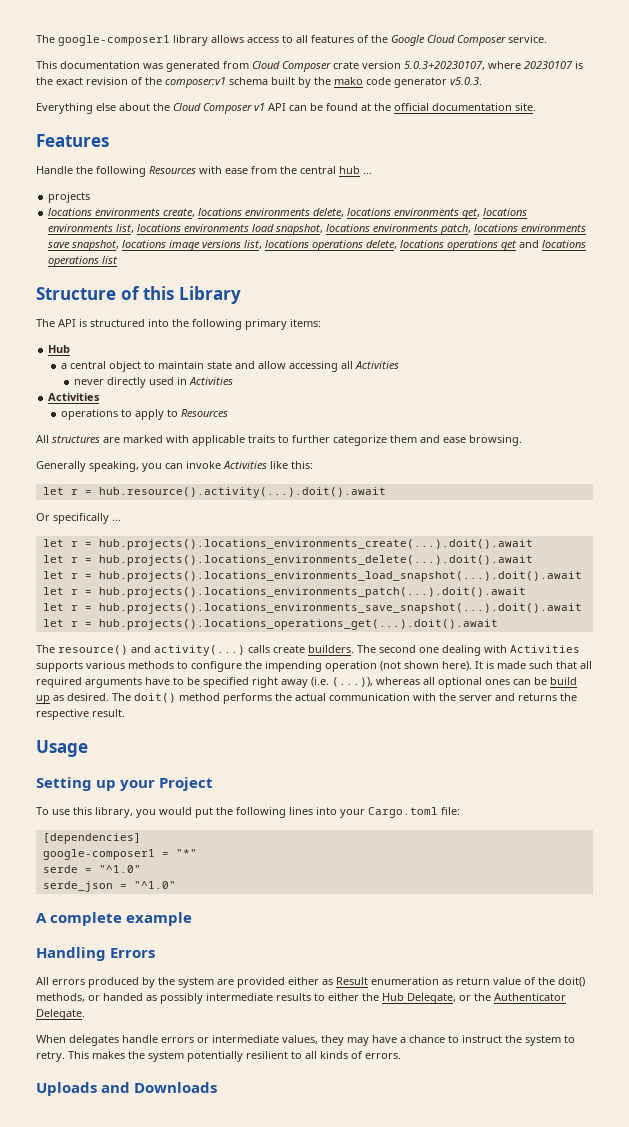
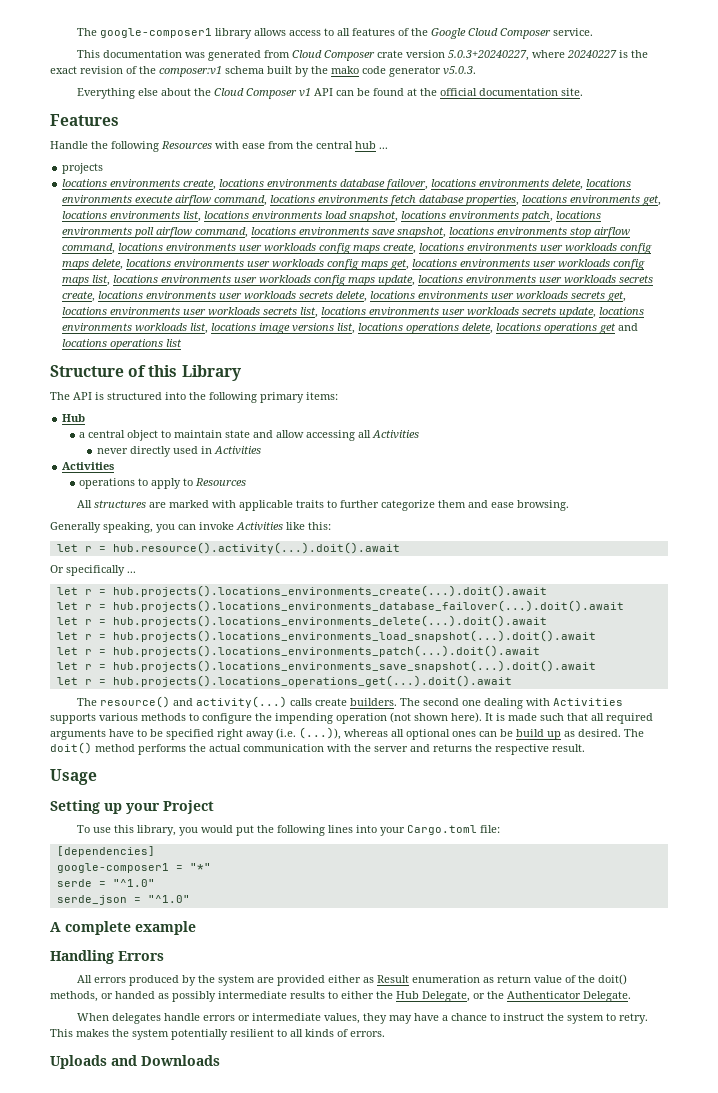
[404,61,573,70] 5.0.3+20230107, where 20230107 -> [448,50,618,61] 5.0.3+20240227, where 20240227
[313,208,345,217] delete, -> [340,179,632,190] [62,195,520,206] database failover, locations environments delete, locations environments execute airflow command, locations environments fetch database properties,
[48,240,120,251] save snapshot, -> [134,227,631,238] [62,243,653,254] [62,259,646,270] [62,275,654,286] [62,291,627,302] [62,307,645,318] [62,323,209,334] poll airflow command, locations environments save snapshot, locations environments stop airflow command, locations environments user workloads config maps create, locations environments user workloads config maps delete, locations environments user workloads config maps get, locations environments user workloads config maps list, locations environments user workloads config maps update, locations environments user workloads secrets create, locations environments user workloads secrets delete, locations environments user workloads secrets get, locations environments user workloads secrets list, locations environments user workloads secrets update, locations environments workloads list,
(533, 544) none -> [56,600,624,612] // let r = hub.projects().locations_environments_database_failover(...).doit().await

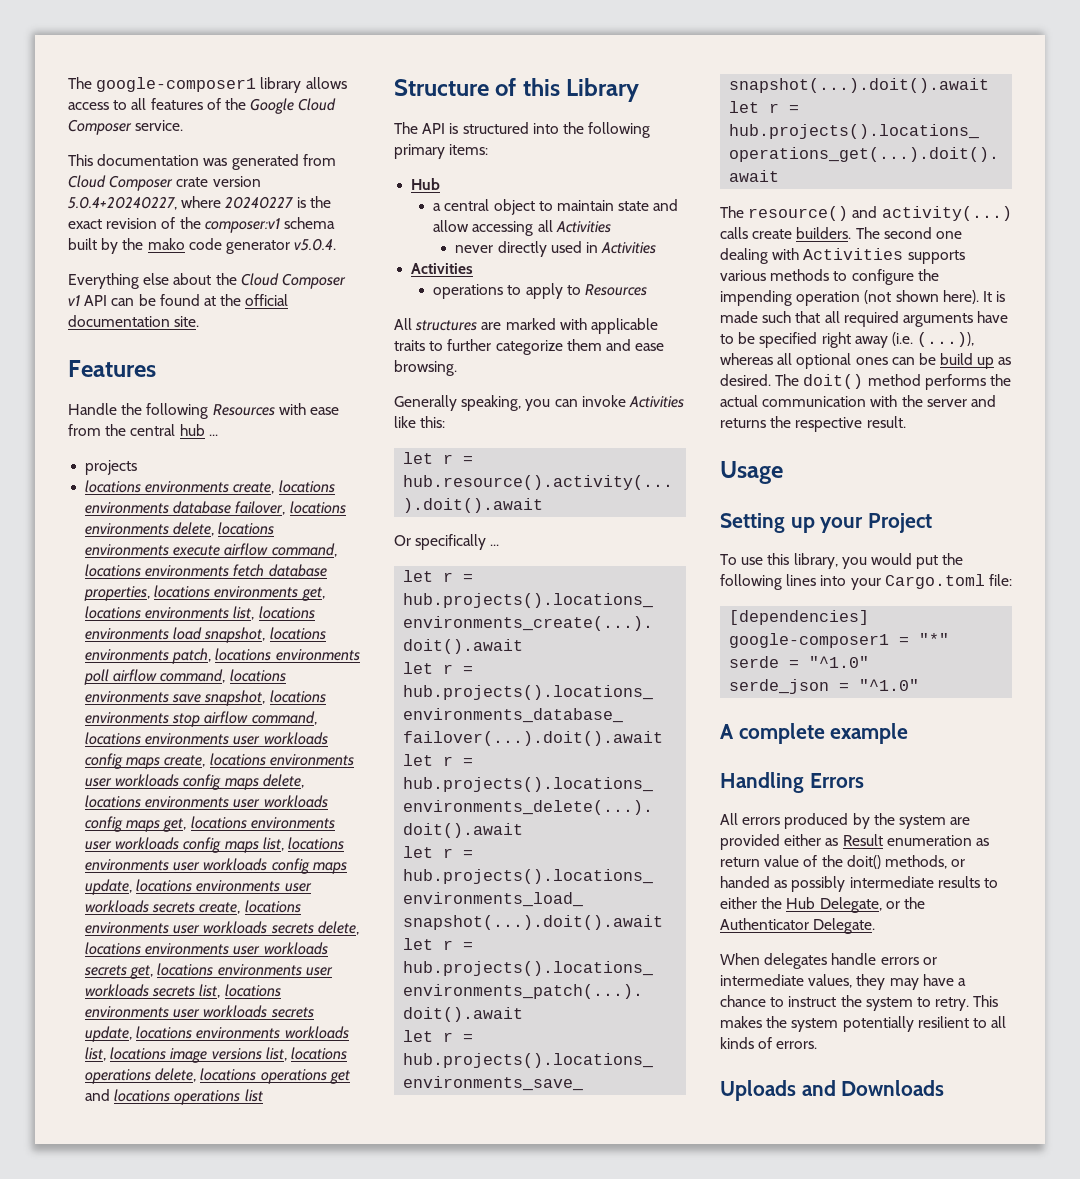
[448,50,530,61] 5.0.3+20240227, -> [68,196,177,210] 5.0.4+20240227,
[443,66,476,75] v5.0.3. -> [294,238,337,251] v5.0.4.

